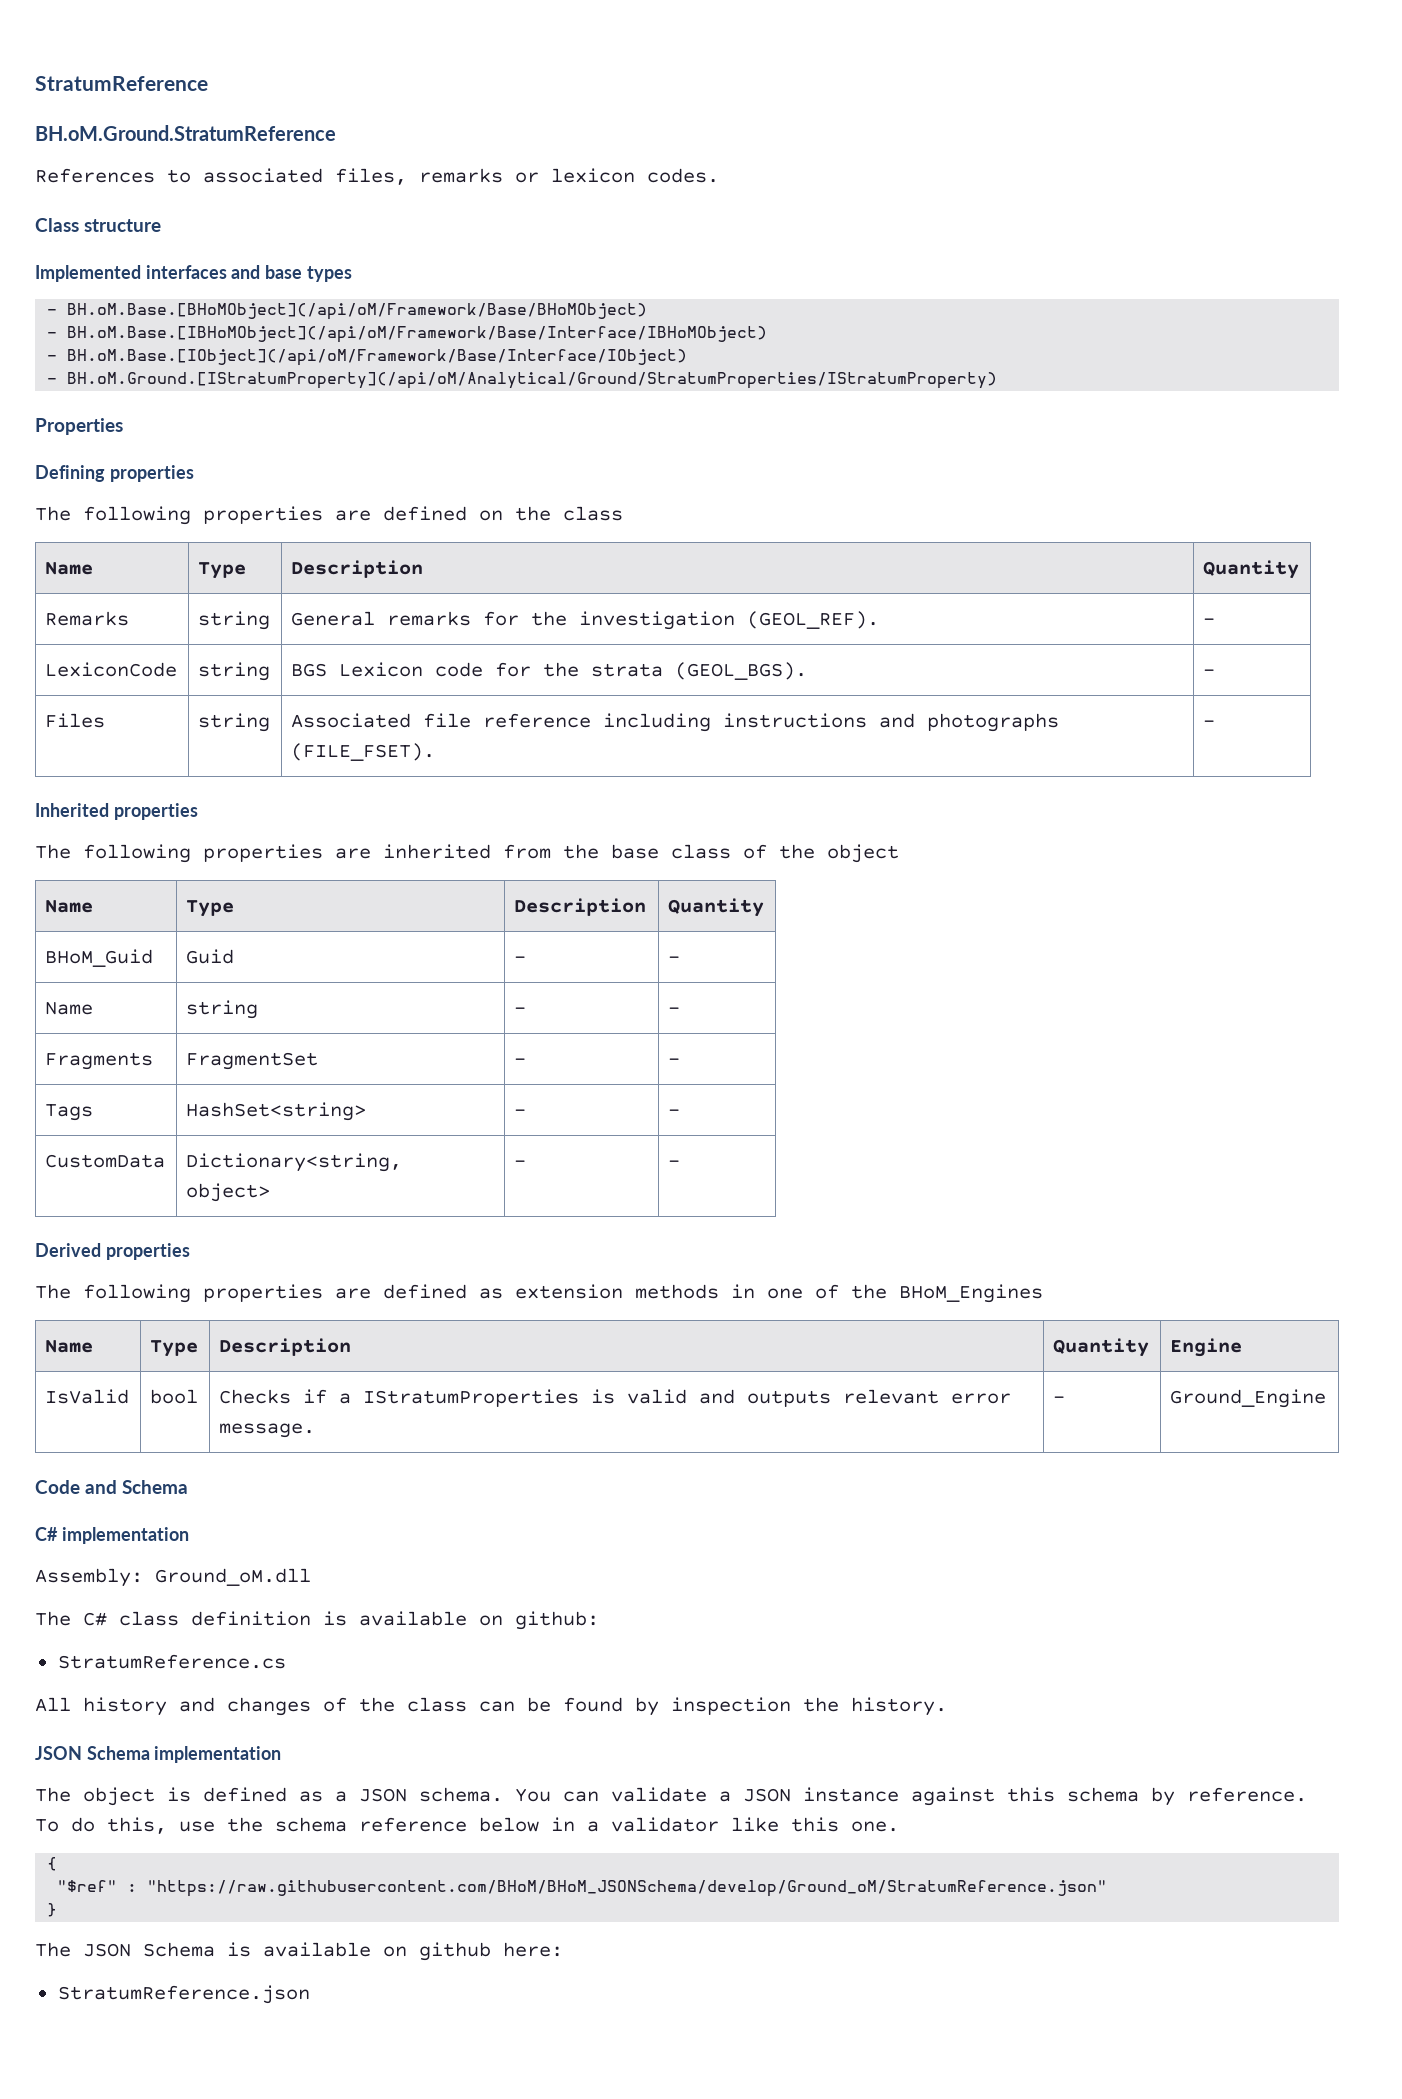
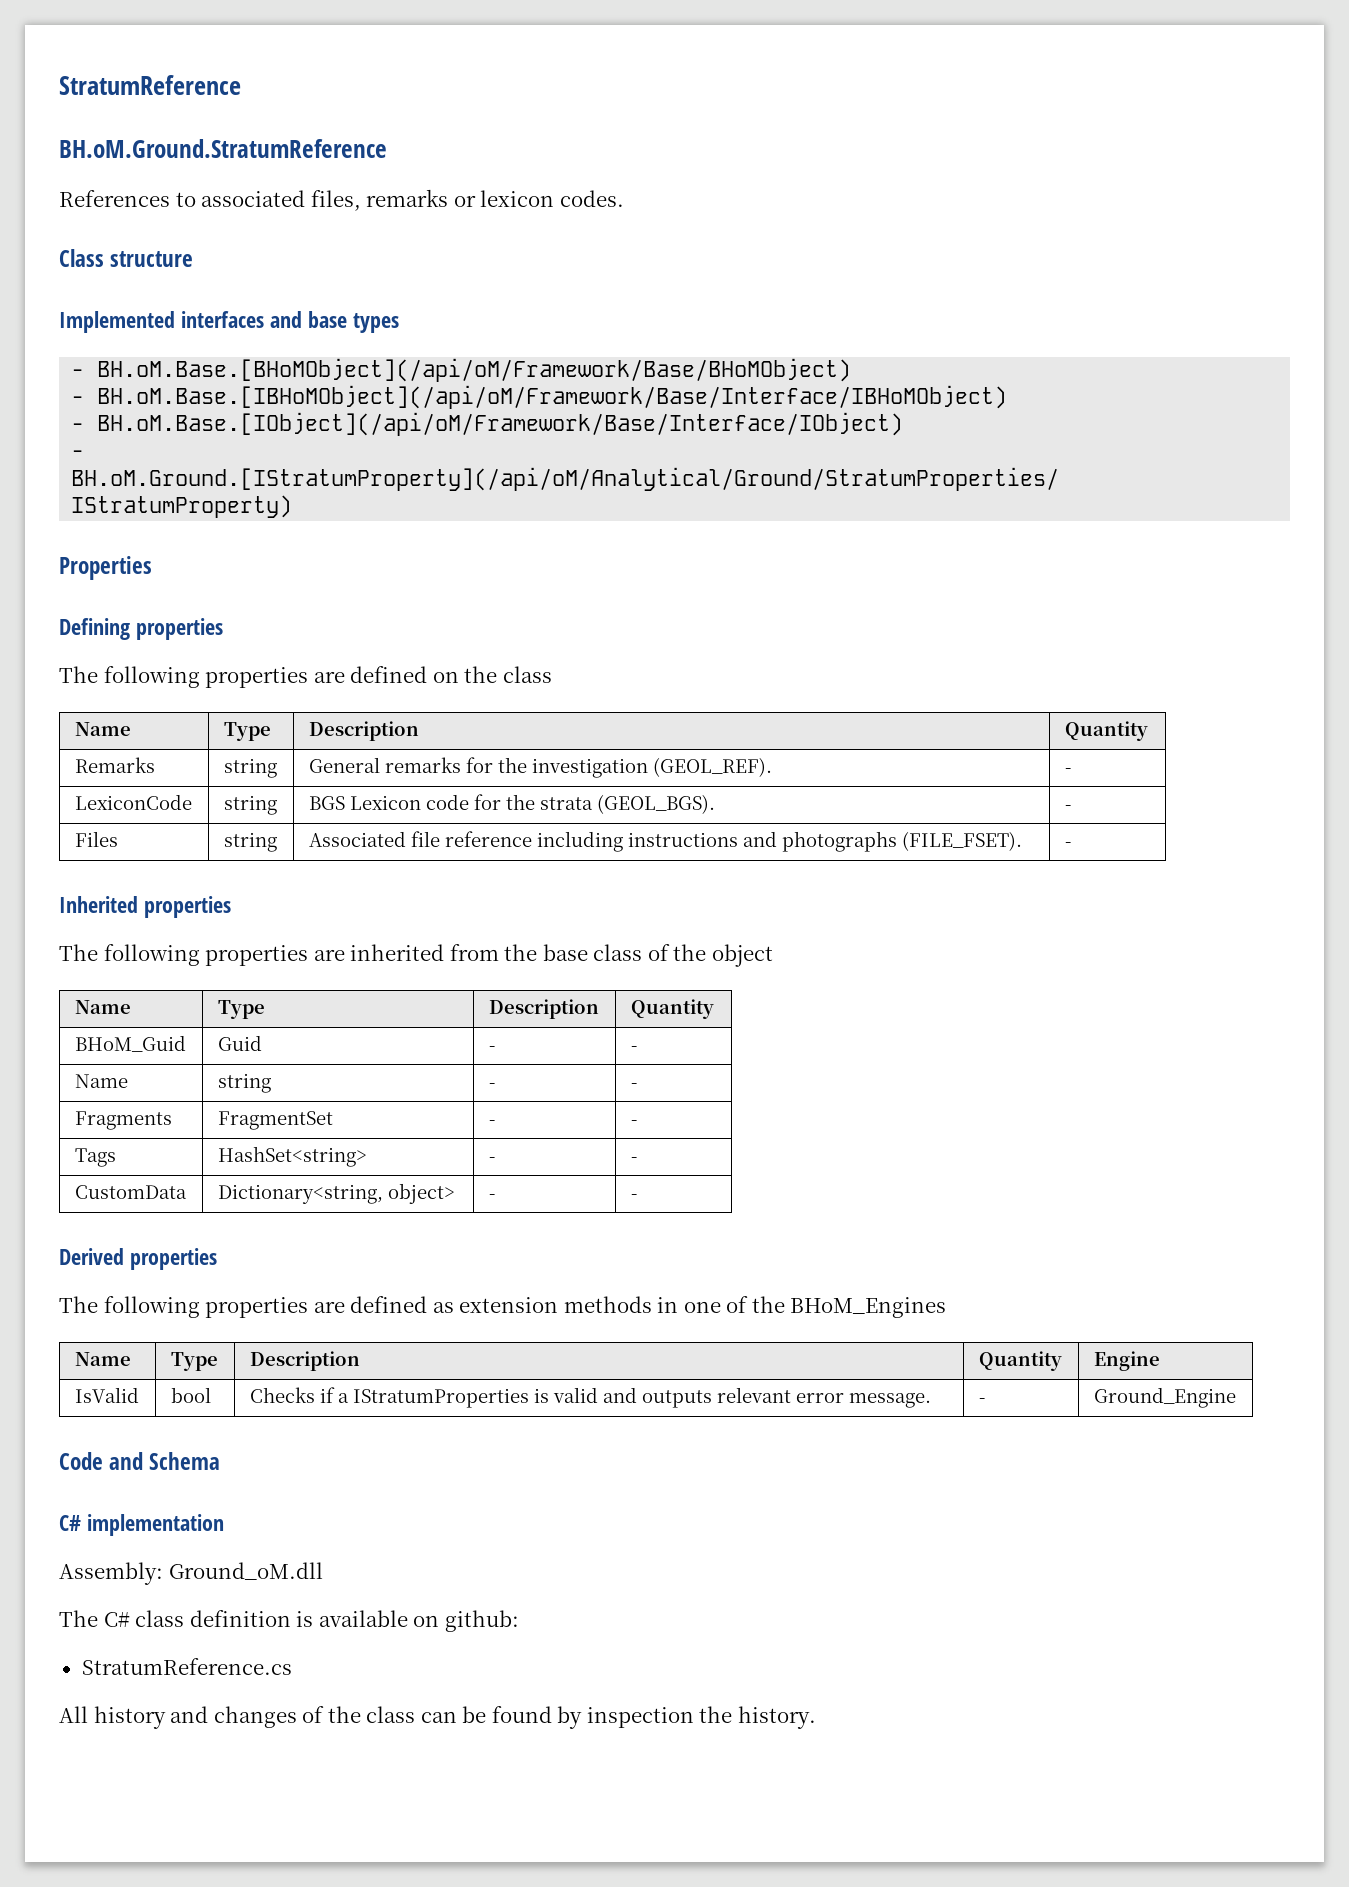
[35,1746,282,1763] [35,1787,1307,1806] [35,1817,899,1834] [47,1857,58,1871] [57,1880,1108,1897] [47,1903,58,1917] [35,1942,563,1961] [57,1985,310,2004] // JSON Schema implementation // The object is defined as a JSON schema. You can validate a JSON instance against this schema by reference. To do this, use the schema reference below in a validator like this one. // { // "$ref" : "https://raw.githubusercontent.com/BHoM/BHoM_JSONSchema/develop/Ground_oM/StratumReference.json" // } // The JSON Schema is available on github here: // StratumReference.json -> (816, 1717) none

